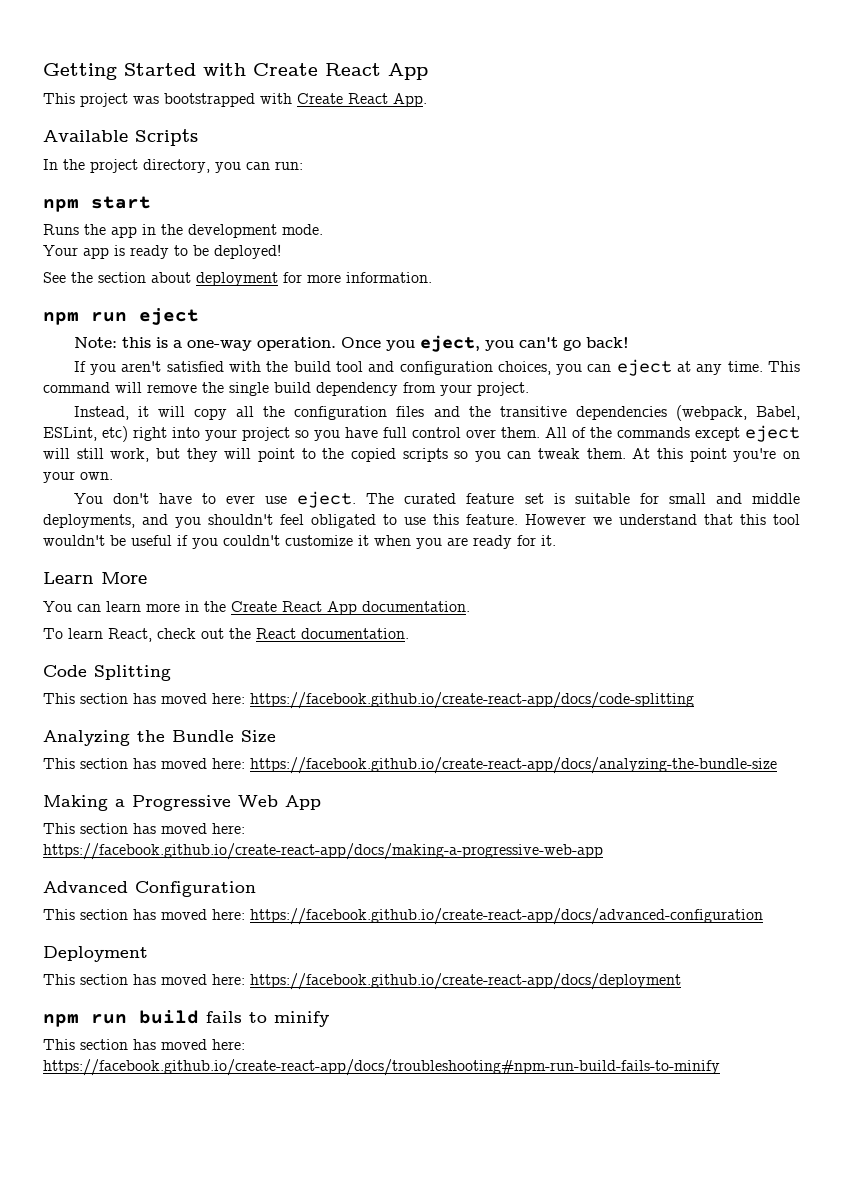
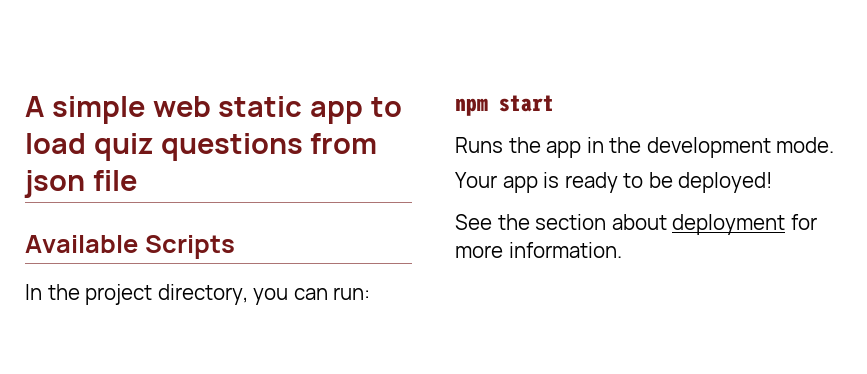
[43,63,428,80] [43,93,427,107] Getting Started with Create React App // This project was bootstrapped with Create React App. -> [25,96,403,124] [25,133,378,161] [24,170,137,198] A simple web static app to load quiz questions from json file
[43,308,199,325] [73,335,629,352] [73,359,800,376] [43,382,529,396] [73,405,801,421] [43,425,800,442] [43,448,800,462] [43,471,113,483] [73,491,800,508] [43,514,800,528] [43,535,556,549] [43,572,147,584] [43,601,470,615] [43,628,409,642] [43,665,171,681] [43,692,694,709] [43,730,276,746] [43,757,777,774] [43,795,321,811] [43,823,245,834] [43,843,603,860] [43,881,256,897] [43,908,763,925] [43,946,148,962] [43,973,681,990] [43,1010,329,1027] [43,1039,245,1050] [43,1059,720,1076] // npm run eject // Note: this is a one-way operation. Once you eject, you can't go back! // If you aren't satisfied with the build tool and configuration choices, you can eject at any time. This command will remove the single build dependency from your project. // Instead, it will copy all the configuration files and the transitive dependencies (webpack, Babel, ESLint, etc) right into your project so you have full control over them. All of the commands except eject will still work, but they will point to the copied scripts so you can tweak them. At this point you're on your own. // You don't have to ever use eject. The curated feature set is suitable for small and middle deployments, and you shouldn't feel obligated to use this feature. However we understand that this tool wouldn't be useful if you couldn't customize it when you are ready for it. // Learn More // You can learn more in the Create React App documentation. // To learn React, check out the React documentation. // Code Splitting // This section has moved here: https://facebook.github.io/create-react-app/docs/code-splitting // Analyzing the Bundle Size // This section has moved here: https://facebook.github.io/create-react-app/docs/analyzing-the-bundle-size // Making a Progressive Web App // This section has moved here: https://facebook.github.io/create-react-app/docs/making-a-progressive-web-app // Advanced Configuration // This section has moved here: https://facebook.github.io/create-react-app/docs/advanced-configuration // Deployment // This section has moved here: https://facebook.github.io/create-react-app/docs/deployment // npm run build fails to minify // This section has moved here: https://facebook.github.io/create-react-app/docs/troubleshooting#npm-run-build-fails-to-minify -> (622, 250) none

